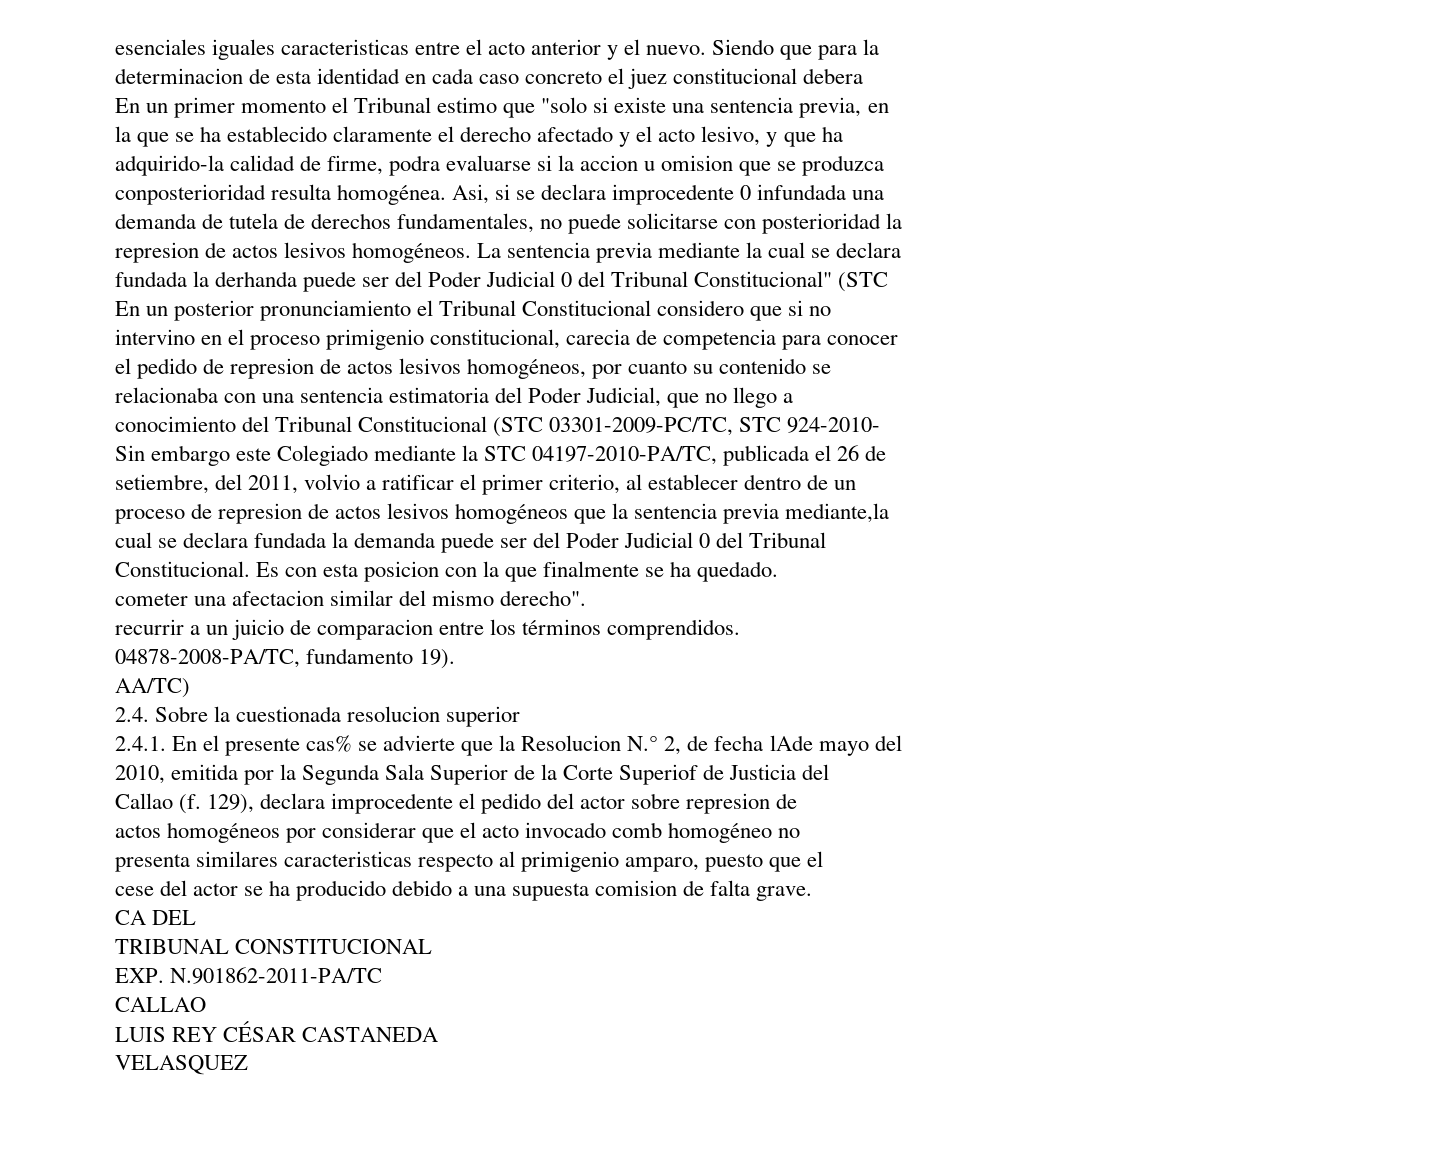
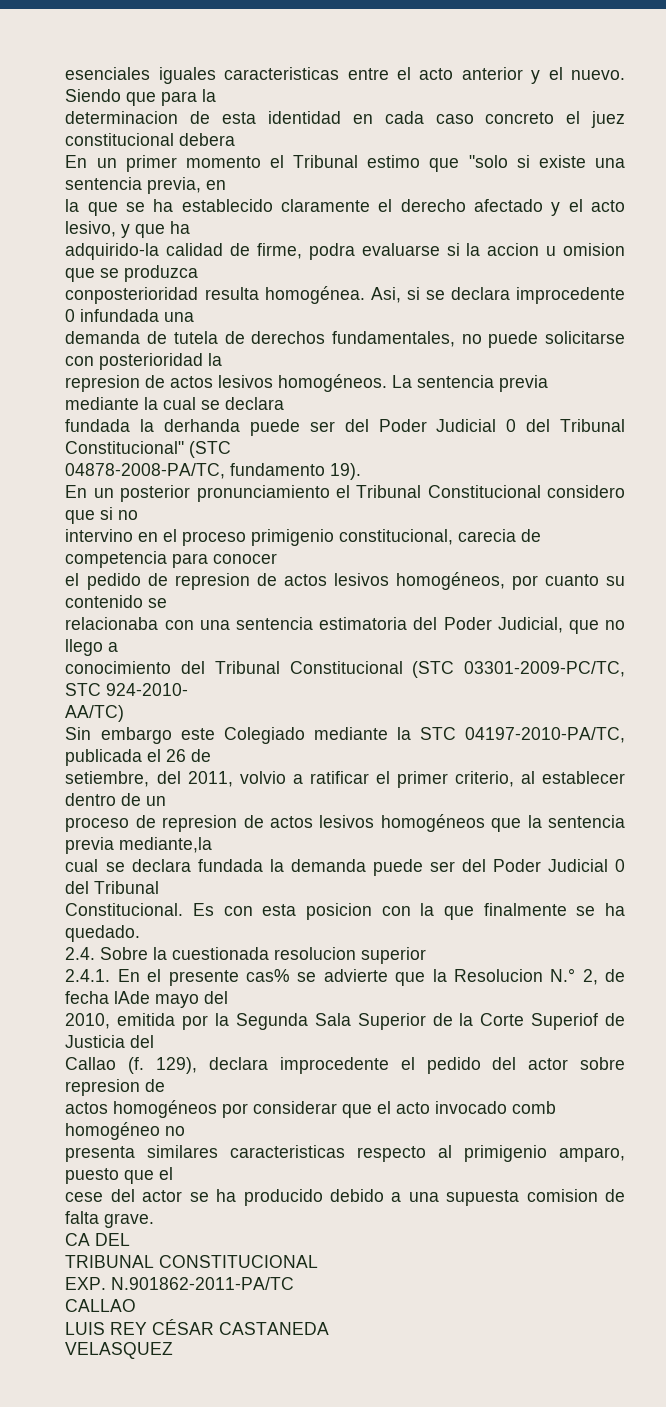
(889, 282) none -> [65,463,362,480] // 04878-2008-PA/TC, fundamento 19).
(881, 425) none -> [65,705,125,722] // AA/TC)
[114,590,586,606] [114,619,741,640] [114,648,455,669] [114,678,190,698] // cometer una afectacion similar del mismo derecho". // recurrir a un juicio de comparacion entre los términos comprendidos. // 04878-2008-PA/TC, fundamento 19). // AA/TC) -> (141, 933) none

